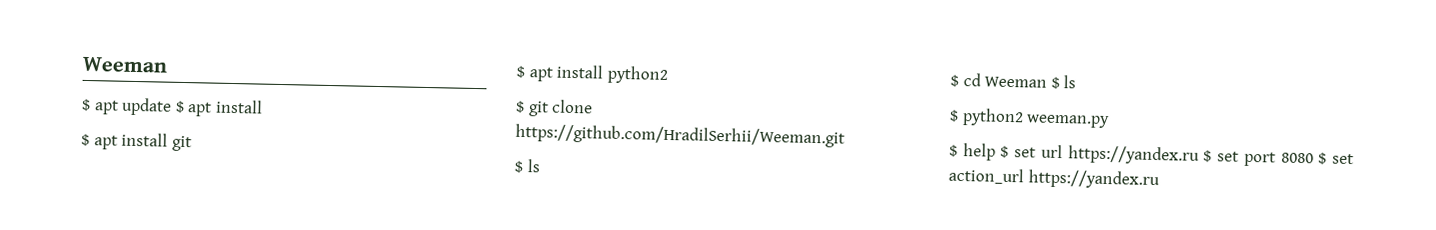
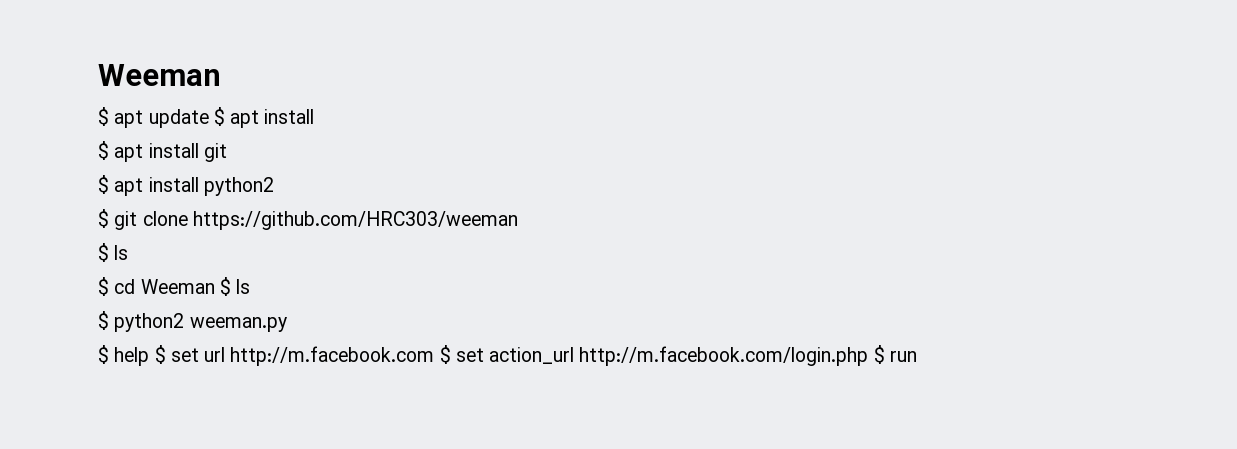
[515,123,845,148] https://github.com/HradilSerhii/Weeman.git -> [192,211,518,230] https://github.com/HRC303/weeman
[1067,145,1354,167] [948,167,1160,190] https://yandex.ru $ set port 8080 $ set action_url https://yandex.ru -> [230,345,917,366] http://m.facebook.com $ set action_url http://m.facebook.com/login.php $ run

